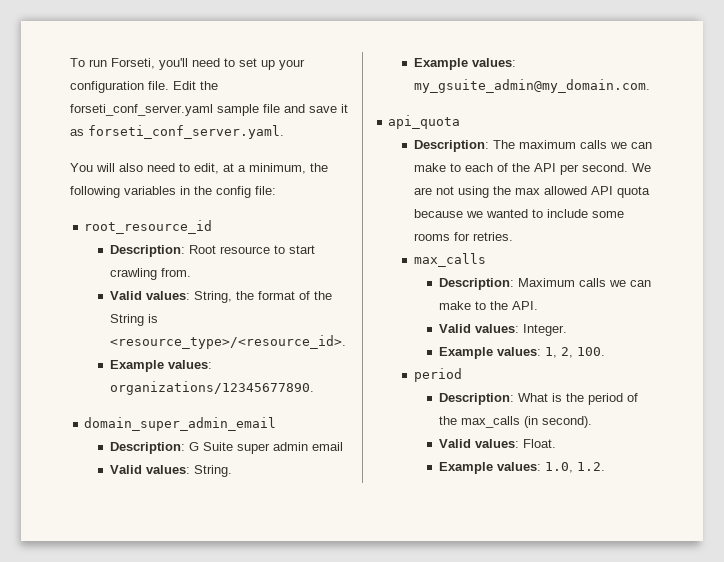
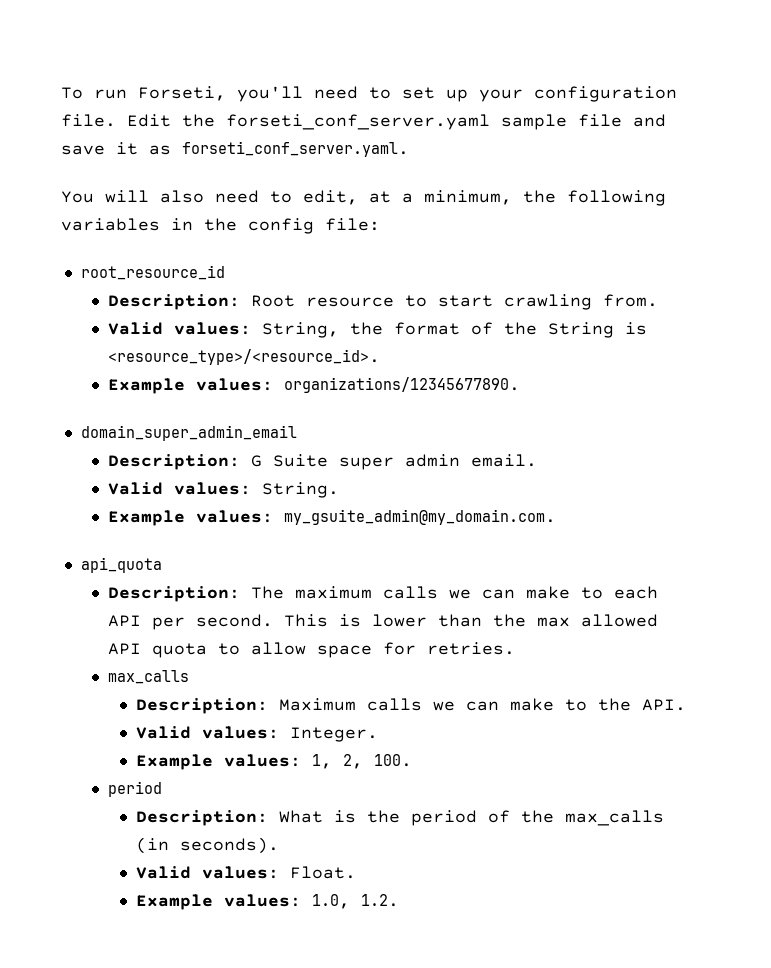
[311,442,343,451] email -> [471,454,538,467] email.
[496,163,530,172] of the -> (659, 592) none
[631,163,651,172] [413,186,489,198] We are not using -> [284,614,483,627] This is lower than
[413,209,624,218] [413,233,450,241] because we wanted to include some rooms -> [218,642,373,658] to allow space
[541,416,592,428] second). -> [180,837,280,854] seconds).

